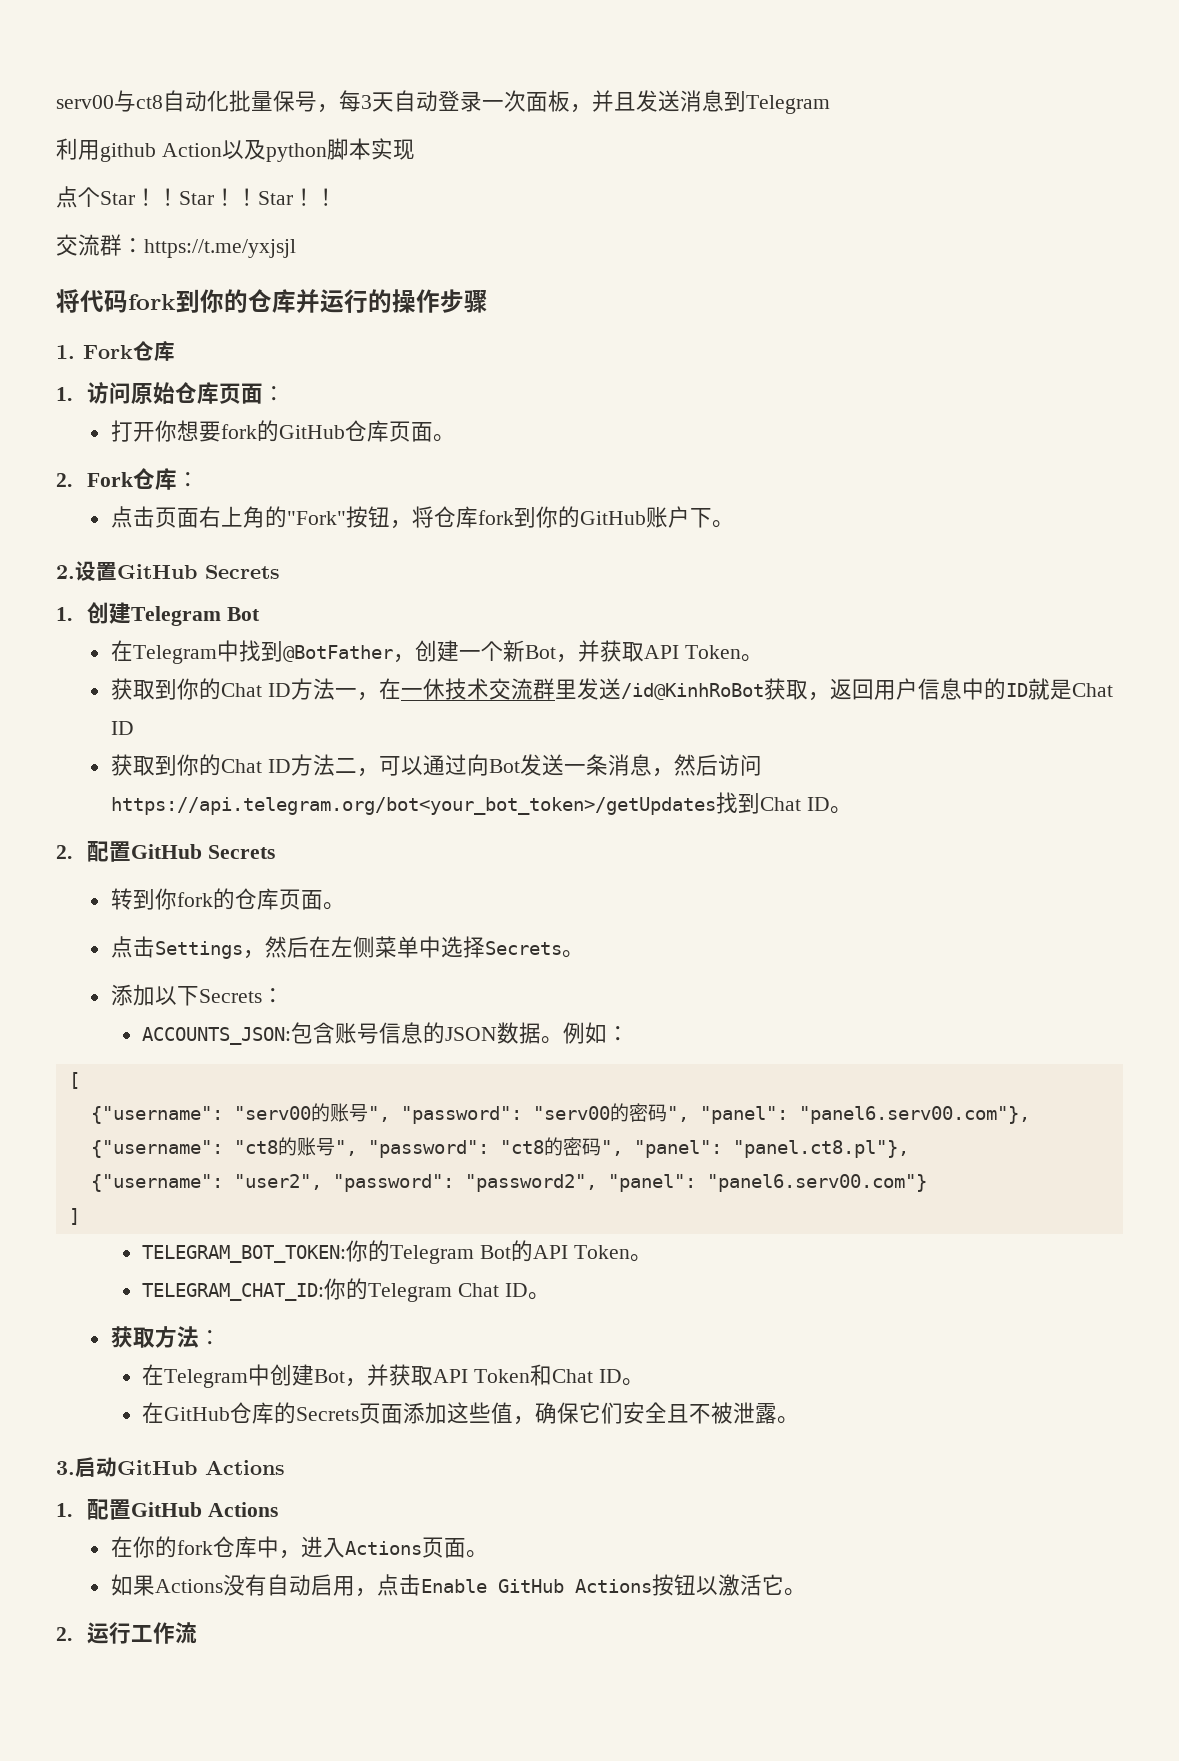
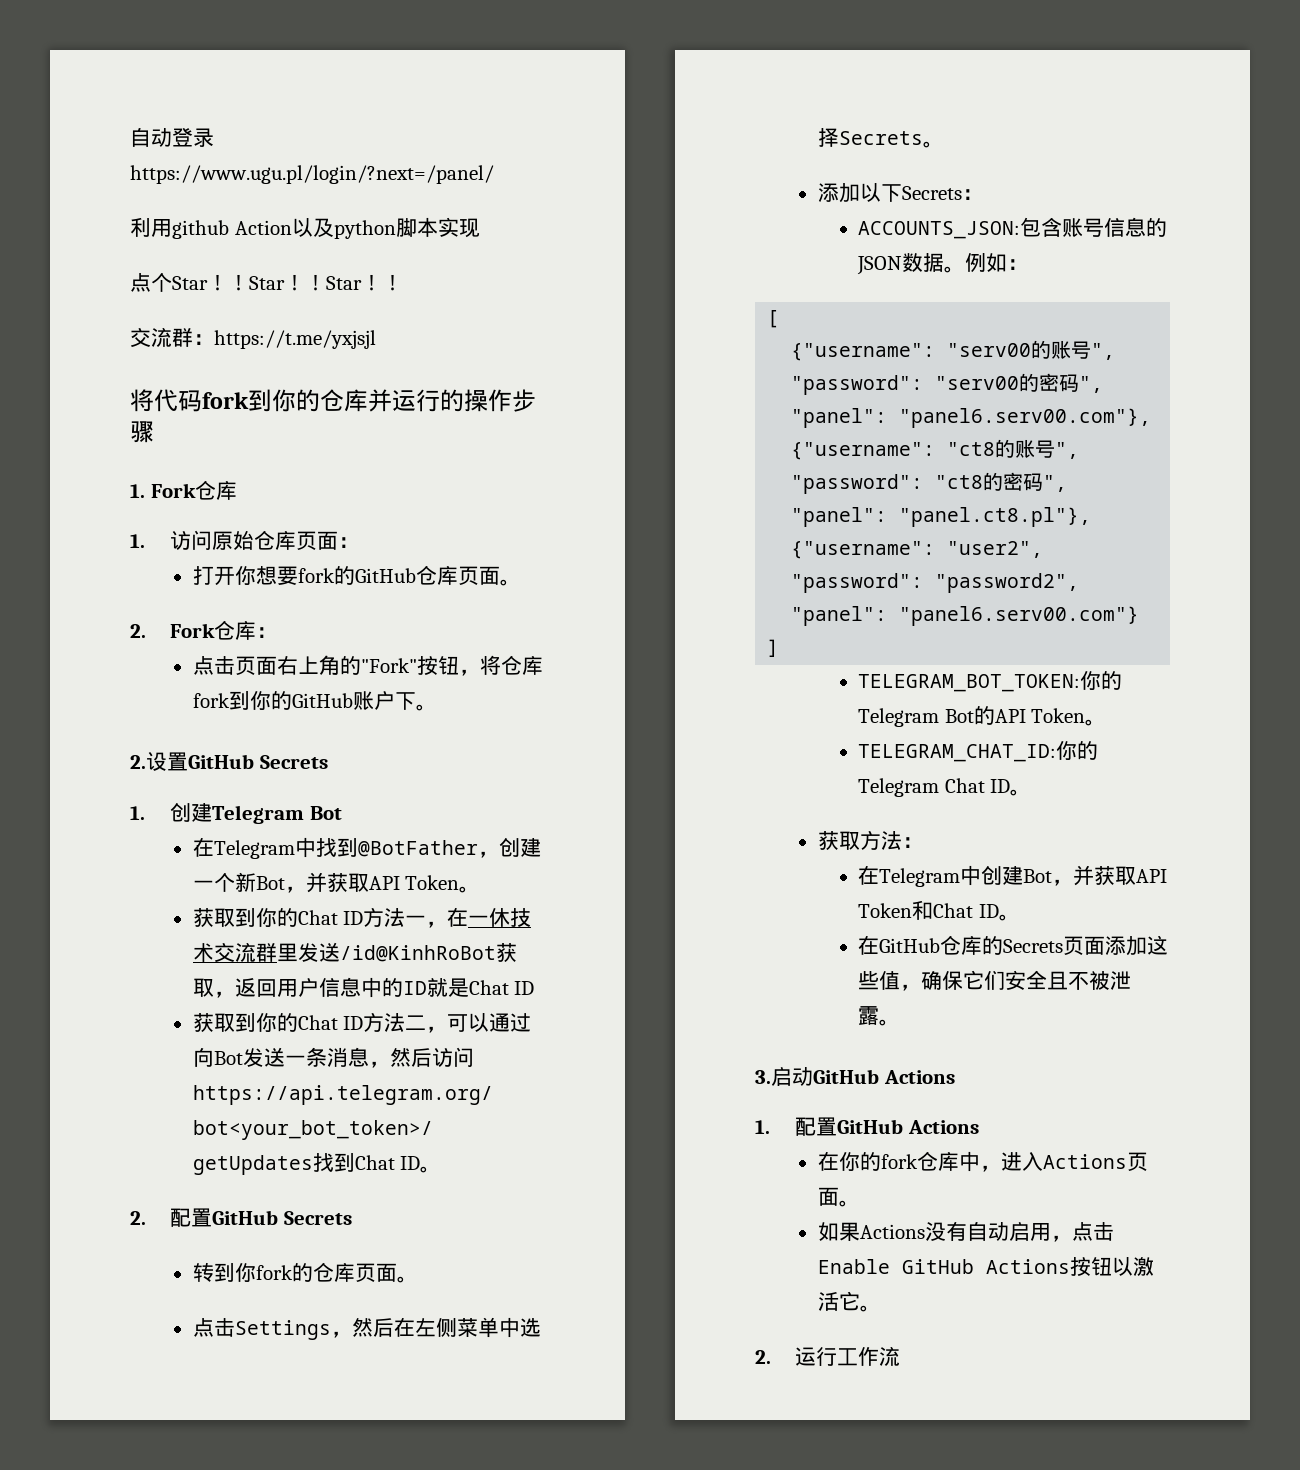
[56,90,830,114] serv00与ct8自动化批量保号，每3天自动登录一次面板，并且发送消息到Telegram -> [130,127,214,147] [130,165,494,184] 自动登录https://www.ugu.pl/login/?next=/panel/

